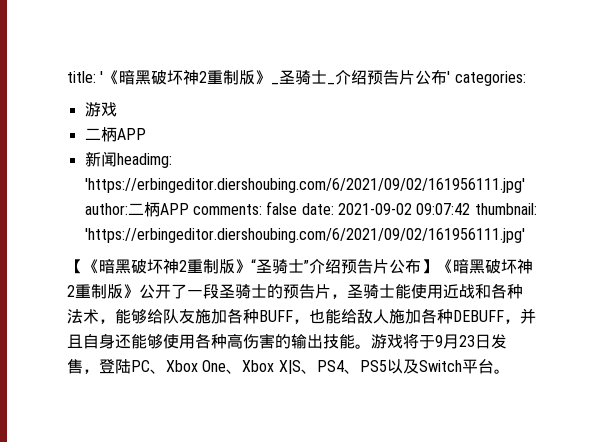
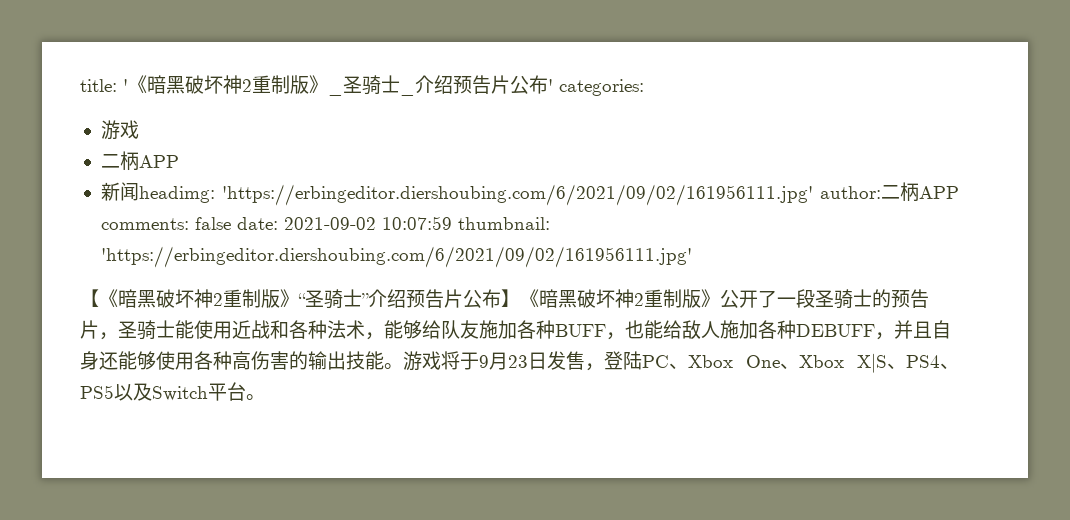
[416,203,471,215] 09:07:42 -> [381,216,452,230] 10:07:59

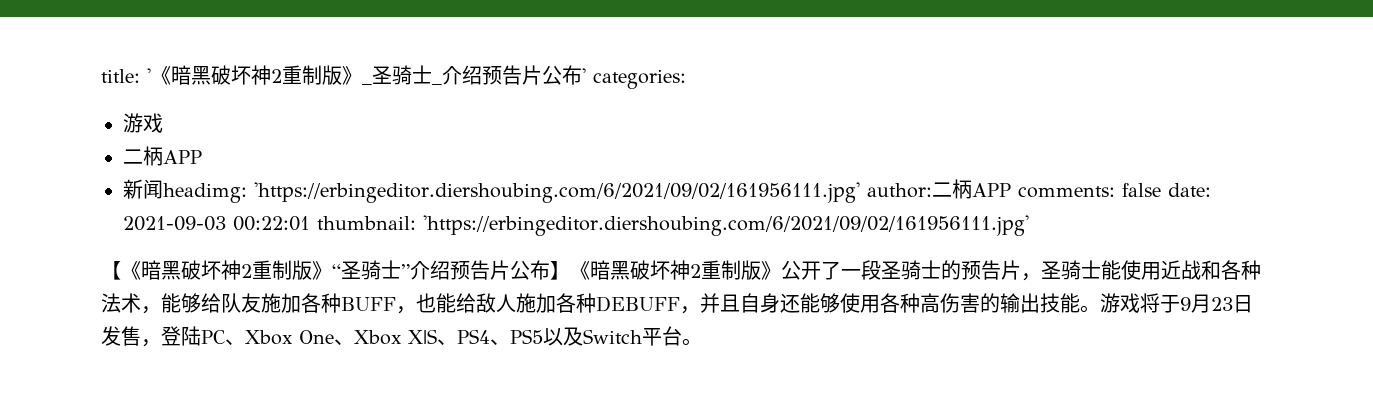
[283,216,452,230] 2021-09-02 10:07:59 -> [123,216,310,231] 2021-09-03 00:22:01

